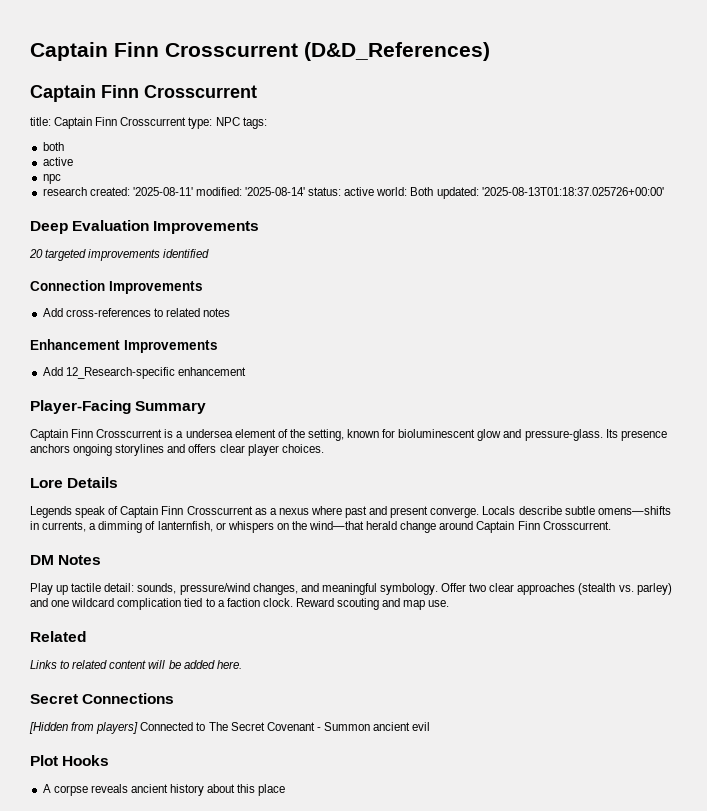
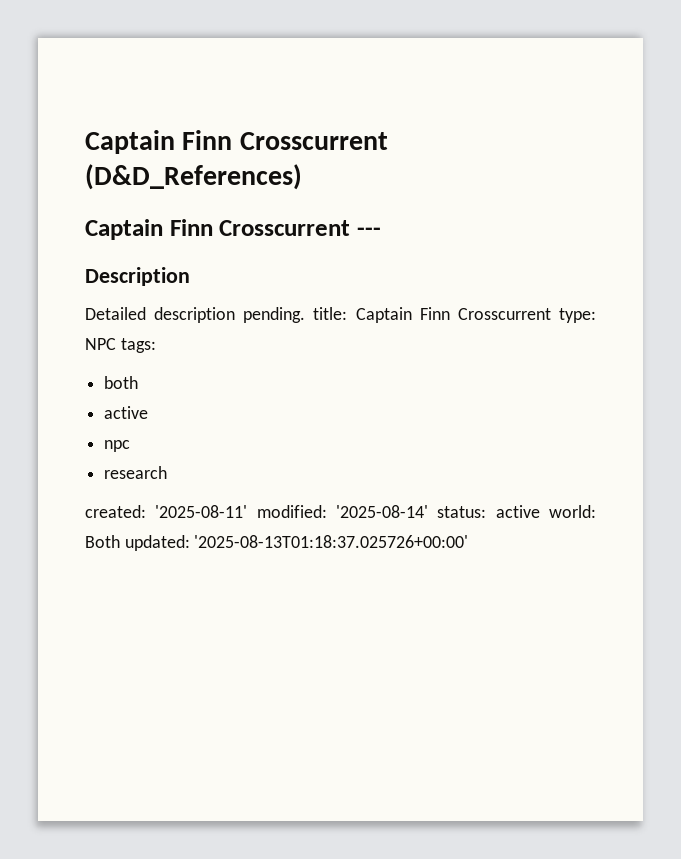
(257, 91) // -> [356,227,381,236] [85,267,190,286] [85,307,306,323] --- // Description // Detailed description pending.
(87, 191) none -> (168, 472) //
[30,220,260,234] [29,249,210,261] [30,280,203,294] [42,308,231,317] [30,339,218,353] [42,367,246,379] [30,400,207,414] [30,429,667,441] [30,444,324,456] [30,477,119,488] [30,506,671,518] [30,521,611,533] [30,555,102,565] [30,583,672,595] [30,598,450,610] [30,631,86,642] [30,660,242,669] [30,693,175,704] [29,722,431,734] [30,755,110,766] [42,784,286,796] // Deep Evaluation Improvements // 20 targeted improvements identified // Connection Improvements // Add cross-references to related notes // Enhancement Improvements // Add 12_Research-specific enhancement // Player-Facing Summary // Captain Finn Crosscurrent is a undersea element of the setting, known for bioluminescent glow and pressure-glass. Its presence anchors ongoing storylines and offers clear player choices. // Lore Details // Legends speak of Captain Finn Crosscurrent as a nexus where past and present converge. Locals describe subtle omens—shifts in currents, a dimming of lanternfish, or whispers on the wind—that herald change around Captain Finn Crosscurrent. // DM Notes // Play up tactile detail: sounds, pressure/wind changes, and meaningful symbology. Offer two clear approaches (stealth vs. parley) and one wildcard complication tied to a faction clock. Reward scouting and map use. // Related // Links to related content will be added here. // Secret Connections // [Hidden from players] Connected to The Secret Covenant - Summon ancient evil // Plot Hooks // A corpse reveals ancient history about this place -> (469, 541) none

